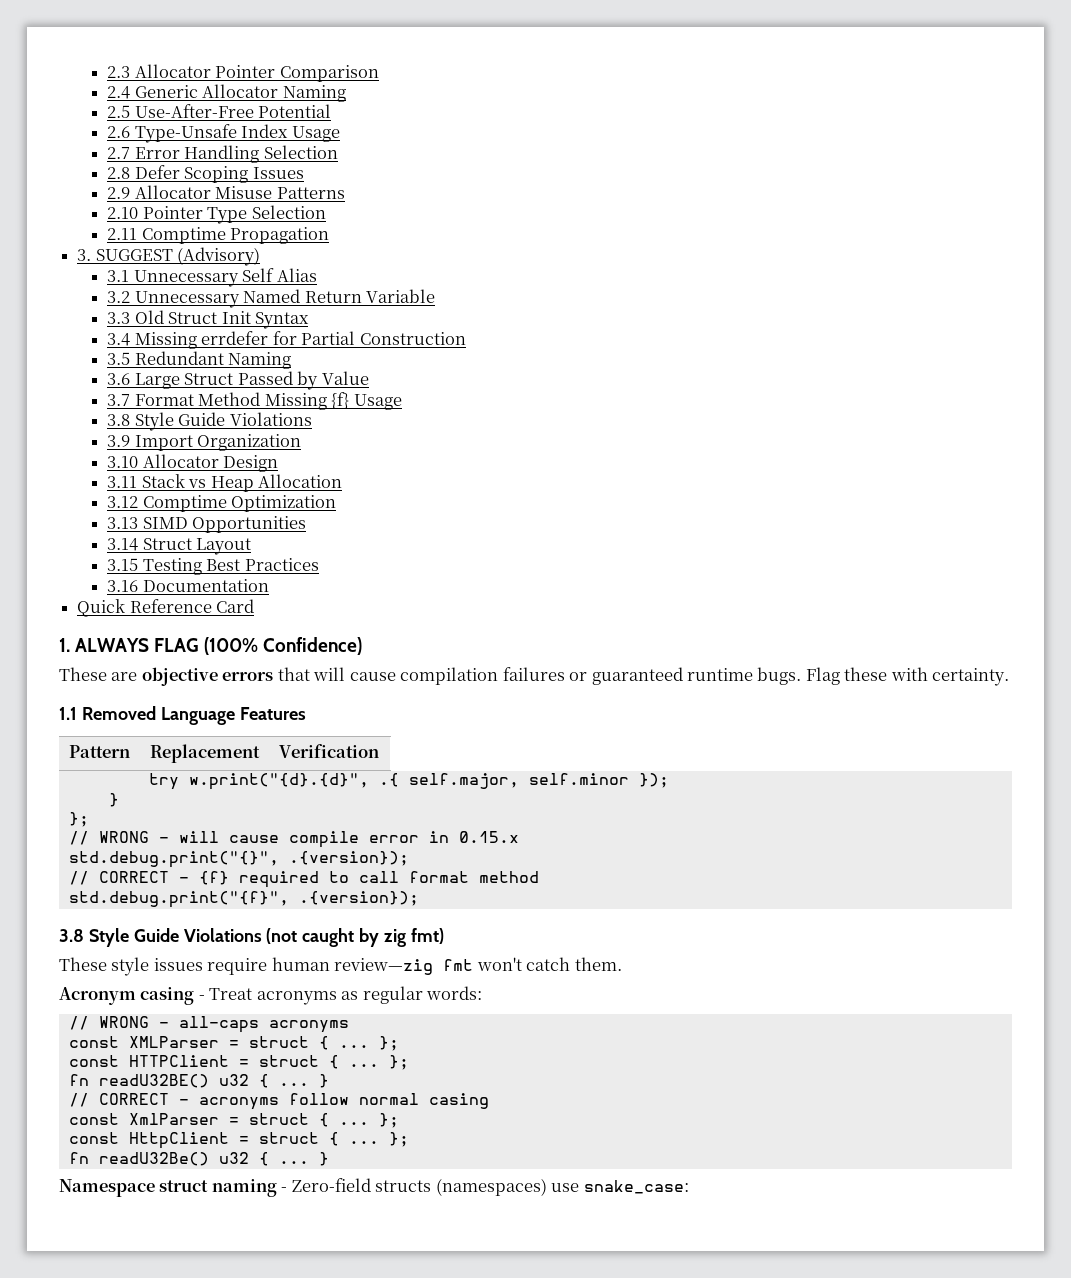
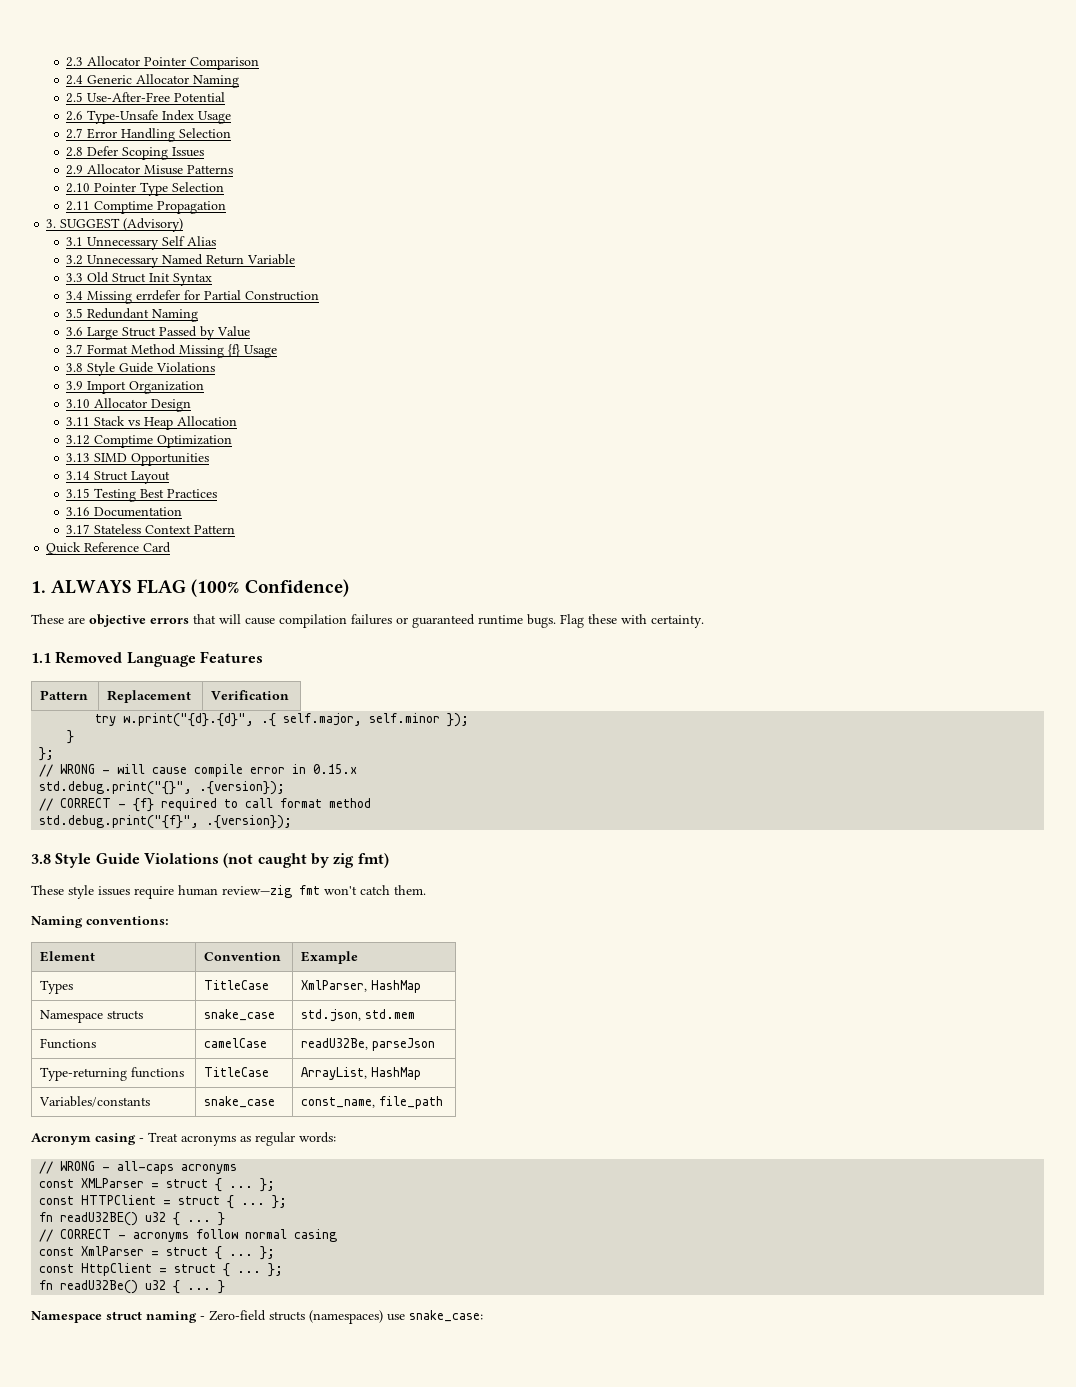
(269, 585) none -> [66,524,236,534] // 3.17 Stateless Context Pattern
(622, 964) none -> [31,916,169,928] [40,951,96,962] [204,952,282,961] [301,951,359,964] [40,980,74,994] [204,980,270,990] [301,980,422,993] [40,1010,144,1023] [204,1009,276,1021] [301,1009,416,1022] [40,1038,97,1049] [204,1038,268,1048] [301,1038,436,1051] [40,1067,185,1081] [204,1067,270,1077] [301,1067,422,1080] [39,1096,151,1107] [204,1096,276,1108] [301,1096,444,1109] // Naming conventions: // Element | Convention | Example // Types | TitleCase | XmlParser, HashMap // Namespace structs | snake_case | std.json, std.mem // Functions | camelCase | readU32Be, parseJson // Type-returning functions | TitleCase | ArrayList, HashMap // Variables/constants | snake_case | const_name, file_path

